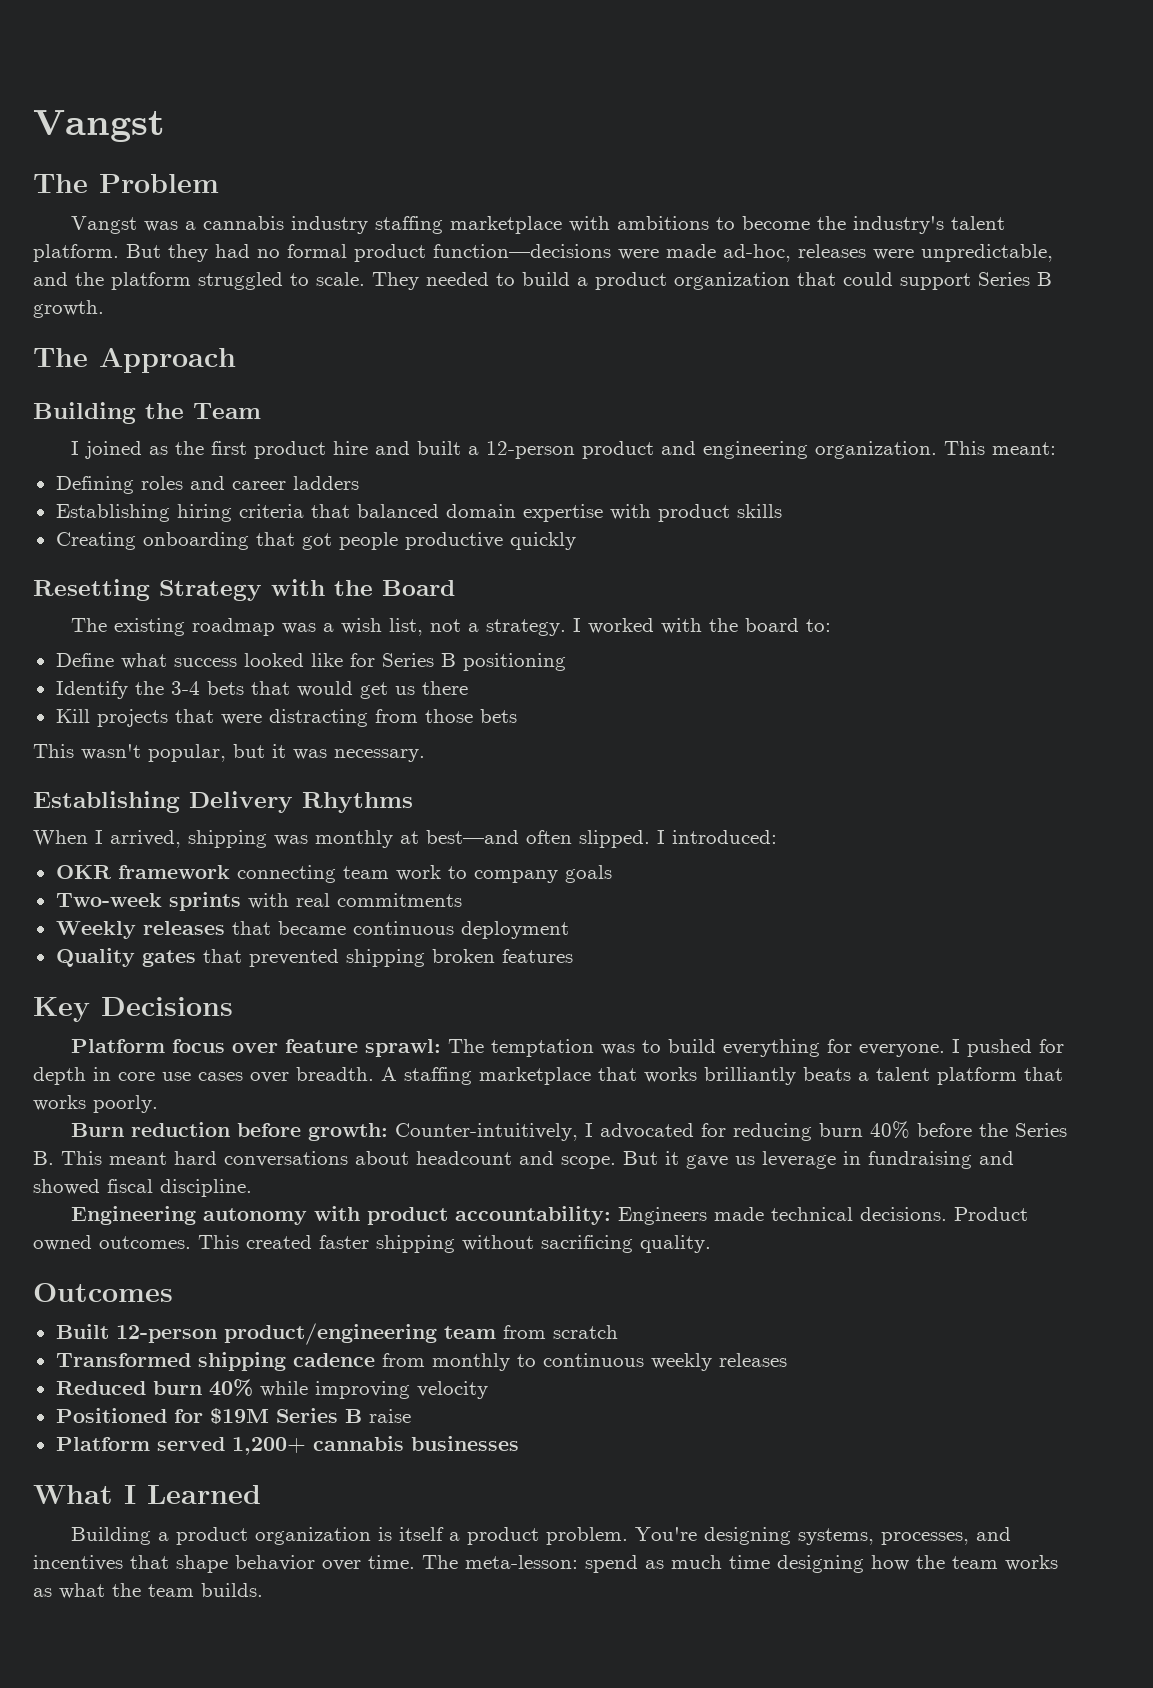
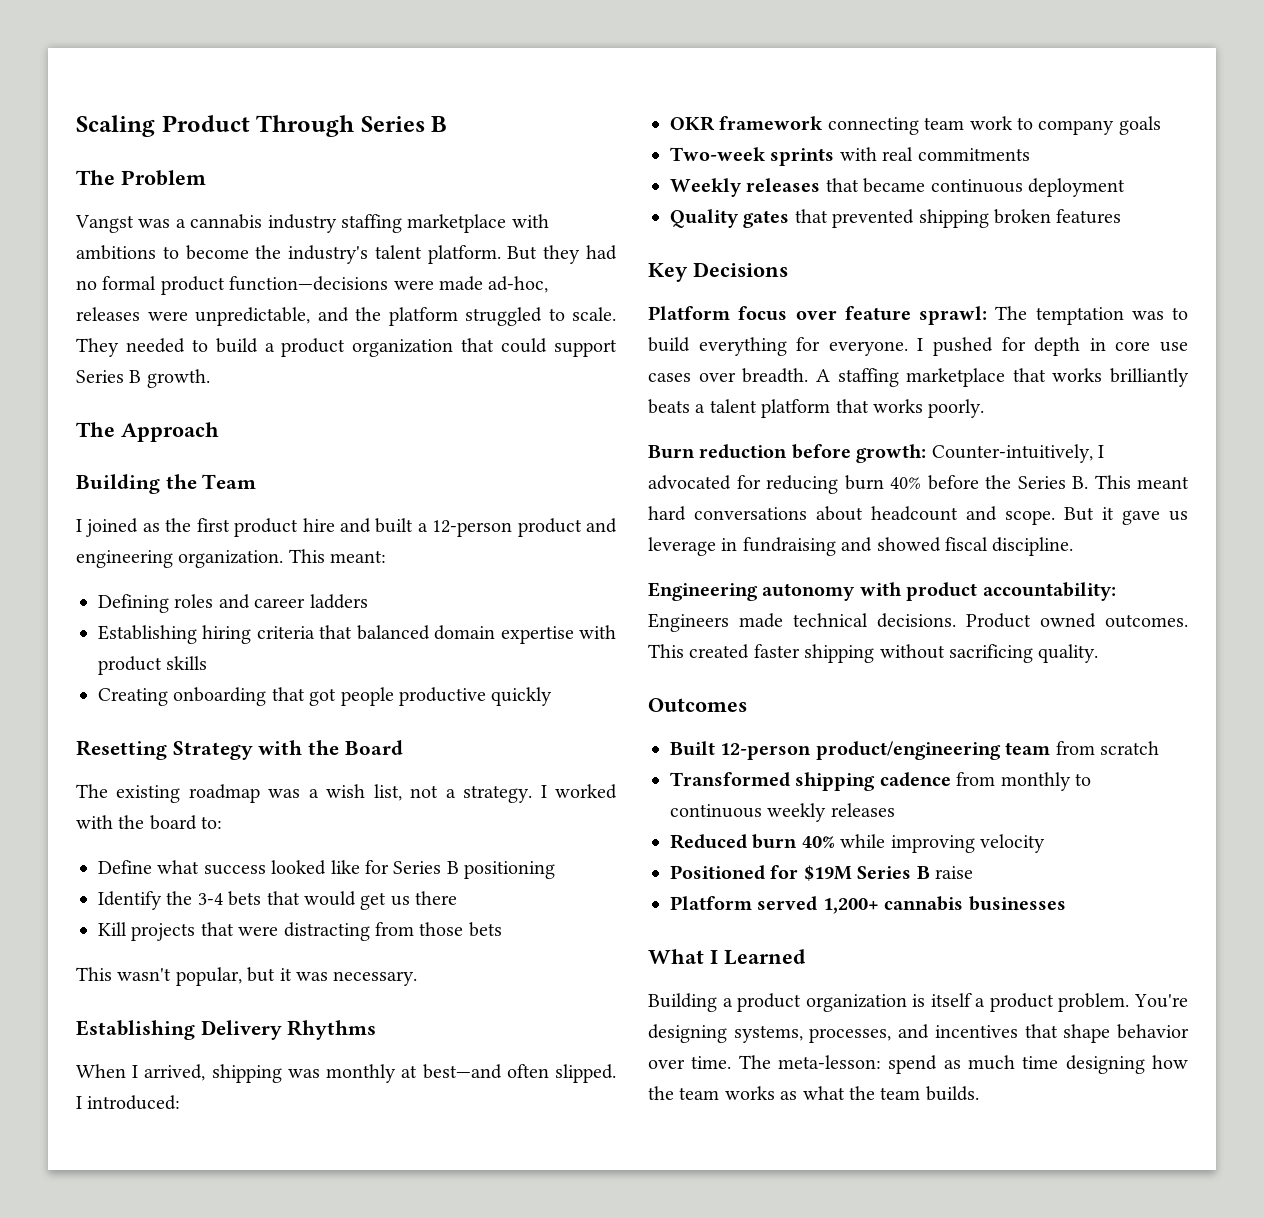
[33,110,165,142] Vangst -> [76,115,448,137] Scaling Product Through Series B

